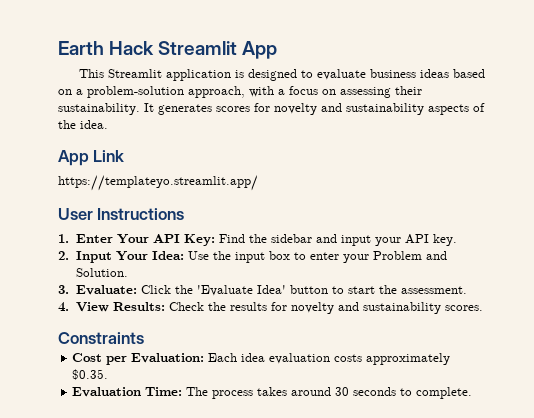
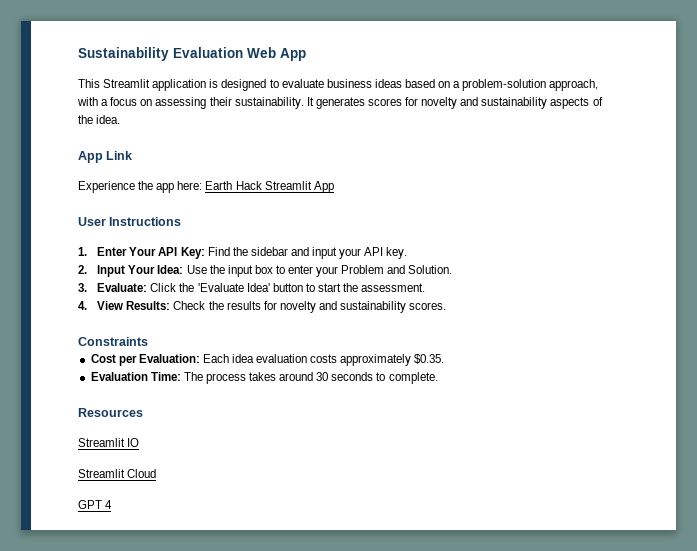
[58,41,238,55] Earth Hack Streamlit -> [78,47,276,61] Sustainability Evaluation Web
[58,175,258,191] https://templateyo.streamlit.app/ -> [78,181,334,193] Experience the app here: Earth Hack Streamlit App
(473, 393) none -> [78,408,143,417] [78,438,140,447] [78,469,157,478] [78,500,113,509] // Resources // Streamlit IO // Streamlit Cloud // GPT 4

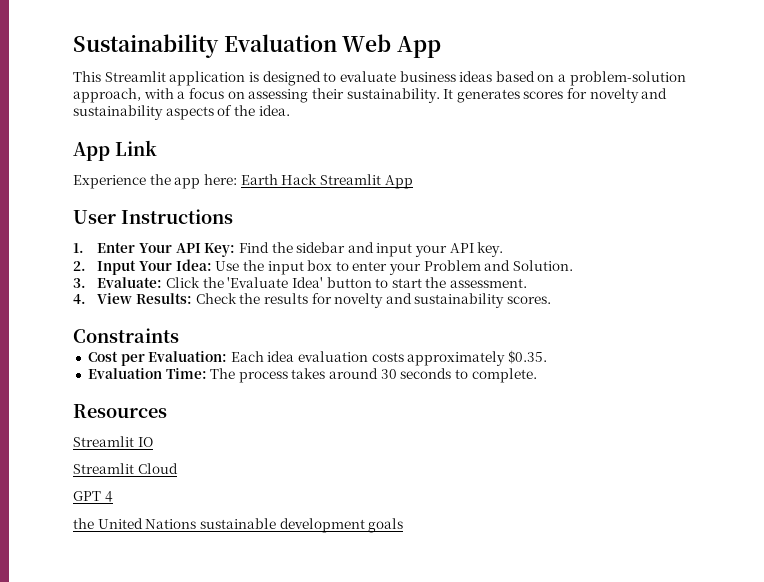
(113, 504) none -> [73,518,404,533] // the United Nations sustainable development goals

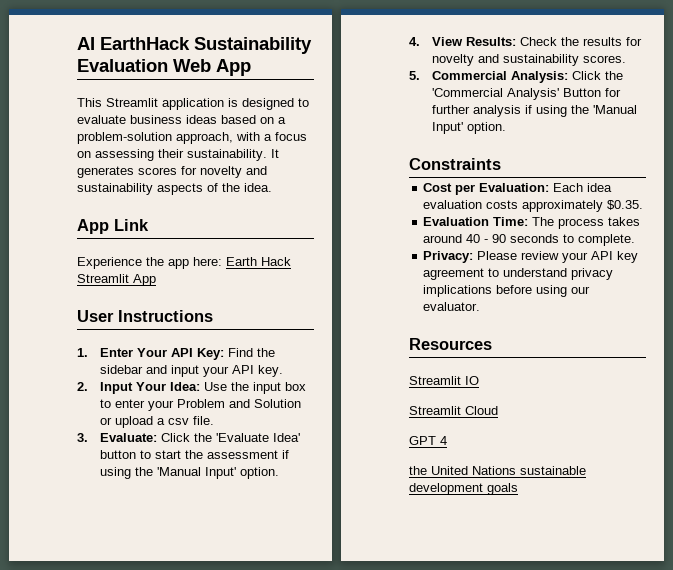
(73, 46) none -> [77,37,190,50] AI EarthHack
[513,260,574,271] Solution. -> [254,399,302,408] [100,416,215,428] Solution or upload a csv file.
[450,278,528,288] assessment. -> [207,450,290,459] [100,467,280,479] assessment if using the 'Manual Input' option.
(552, 300) none -> [409,71,624,83] [432,88,622,100] [432,105,638,117] [432,122,507,134] // 5. Commercial Analysis: Click the 'Commercial Analysis' Button for further analysis if using the 'Manual Input' option.
[380,369,397,379] 30 -> [466,234,507,243] 40 - 90
(537, 375) none -> [423,251,639,263] [423,268,614,280] [423,285,591,297] [423,302,481,311] // Privacy: Please review your API key agreement to understand privacy implications before using our evaluator.

